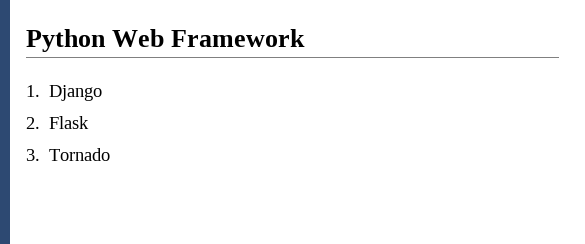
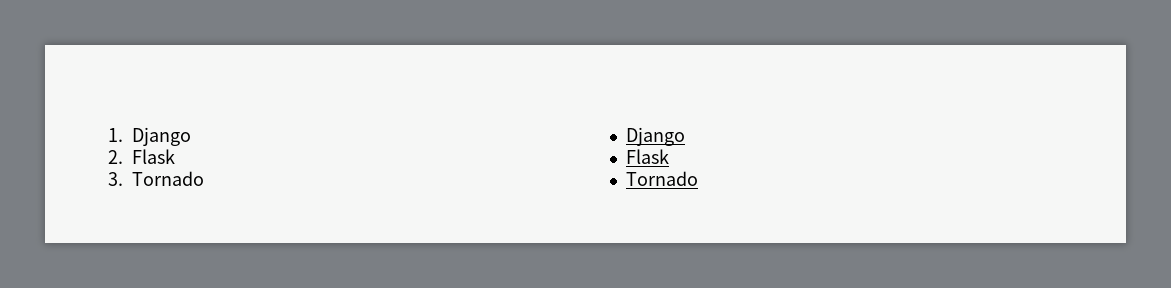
[26,29,306,52] Python Web Framework // -> (108, 135) none
(111, 154) none -> [625,127,685,146] [625,149,669,164] [625,171,698,186] // Django // Flask // Tornado

